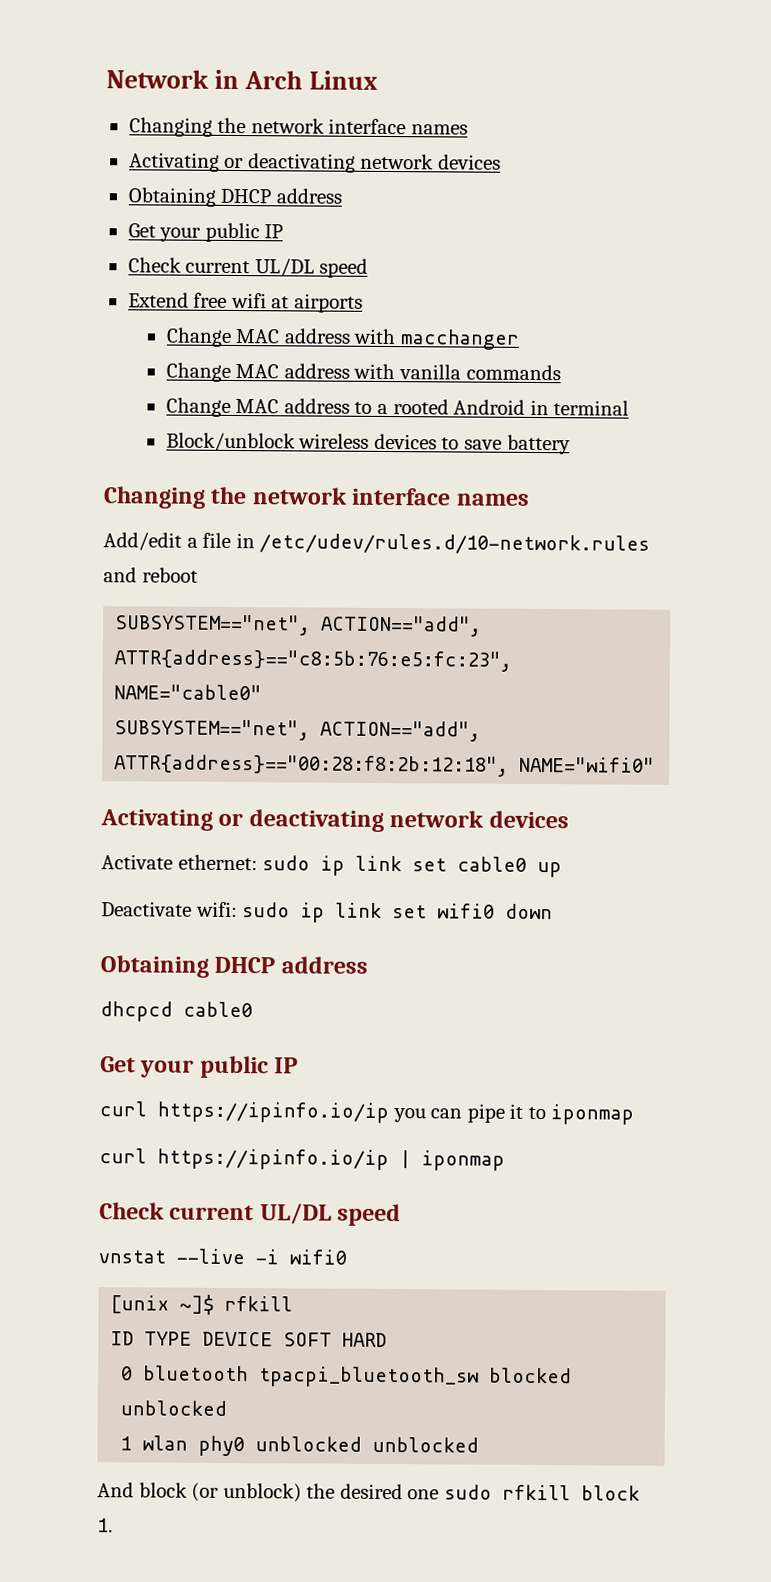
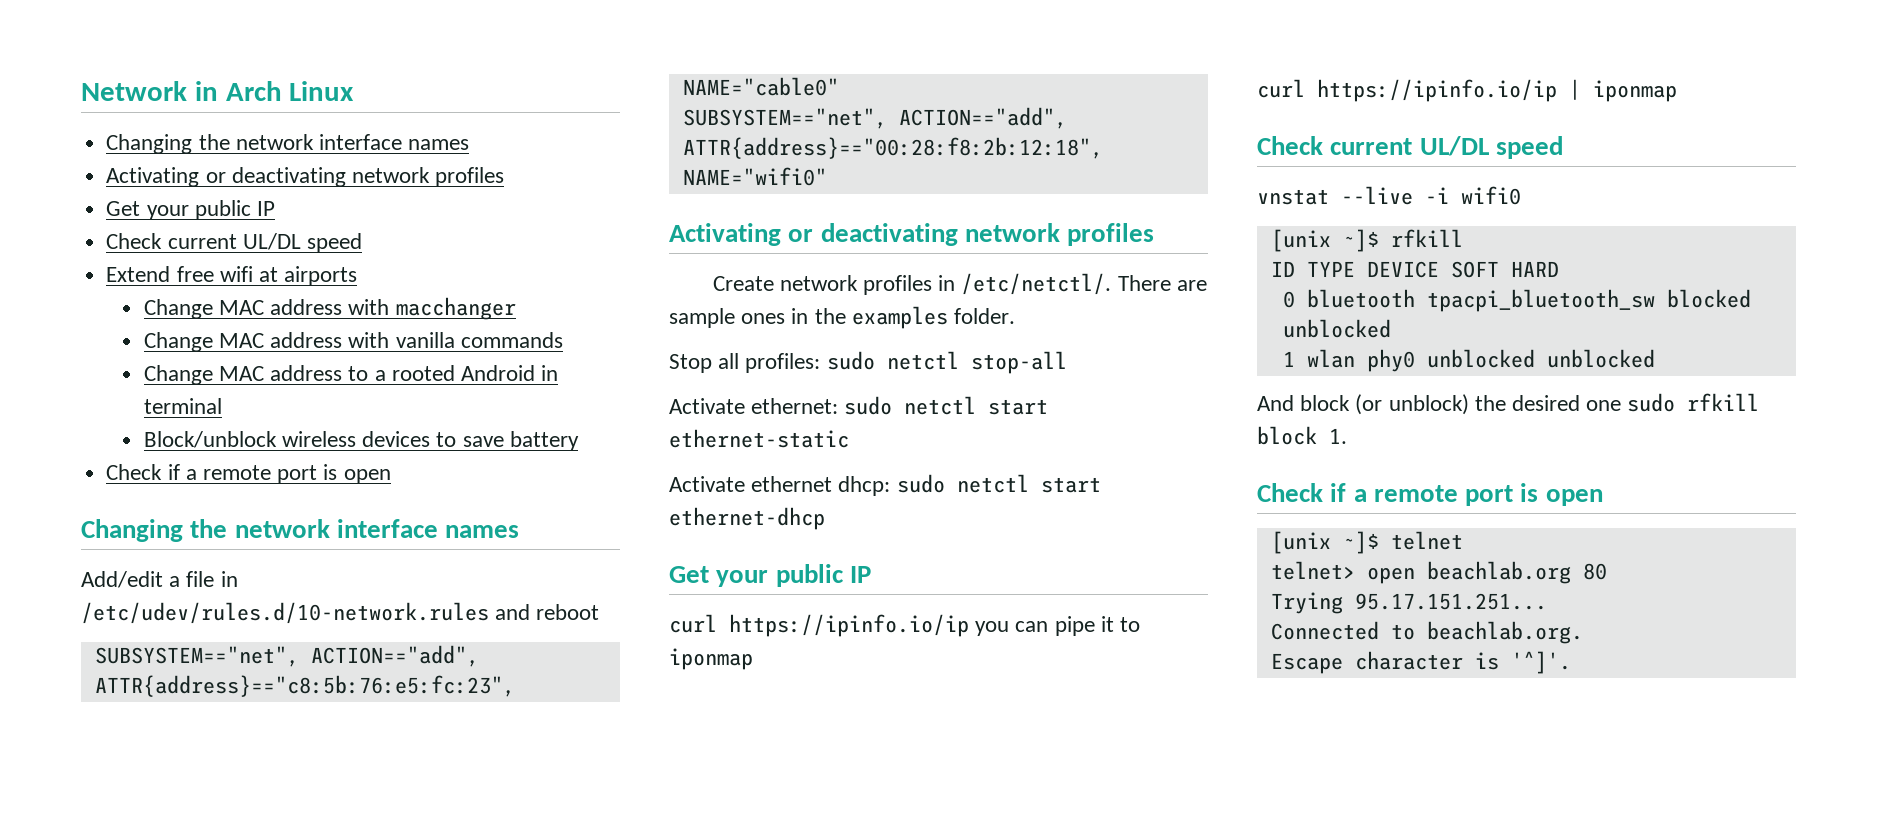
[437,154,501,170] [127,187,342,207] devices // Obtaining DHCP address -> [435,167,505,187] profiles
(571, 444) none -> [106,464,391,484] // Check if a remote port is open
[488,810,569,829] [101,854,563,878] [101,901,554,923] [100,955,368,978] [100,1001,253,1022] devices // Activate ethernet: sudo ip link set cable0 up // Deactivate wifi: sudo ip link set wifi0 down // Obtaining DHCP address // dhcpcd cable0 -> [1067,223,1155,246] [712,273,1207,295] [669,306,1016,329] [669,351,1067,374] [669,396,1049,415] [669,429,849,448] [669,474,1101,496] [669,507,825,530] profiles // Create network profiles in /etc/netctl/. There are sample ones in the examples folder. // Stop all profiles: sudo netctl stop-all // Activate ethernet: sudo netctl start ethernet-static // Activate ethernet dhcp: sudo netctl start ethernet-dhcp
(113, 1525) none -> [1257,483,1603,506] [1270,531,1463,554] [1270,561,1607,584] [1270,592,1547,614] [1270,621,1583,644] [1270,651,1571,674] // Check if a remote port is open // [unix ~]$ telnet // telnet> open beachlab.org 80 // Trying 95.17.151.251... // Connected to beachlab.org. // Escape character is '^]'.

